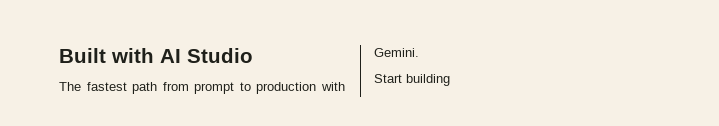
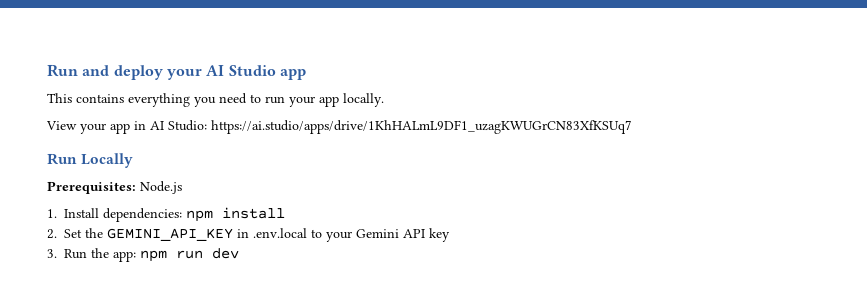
[59,48,253,63] [59,82,345,94] [374,48,419,57] [374,74,450,86] Built with AI Studio // The fastest path from prompt to production with Gemini. // Start building -> [47,64,306,80] [47,93,384,107] [46,120,632,134] [47,153,134,168] [47,181,182,194] [47,207,286,222] [47,228,451,242] [47,248,240,262] Run and deploy your AI Studio app // This contains everything you need to run your app locally. // View your app in AI Studio: https://ai.studio/apps/drive/1KhHALmL9DF1_uzagKWUGrCN83XfKSUq7 // Run Locally // Prerequisites: Node.js // 1. Install dependencies: npm install // 2. Set the GEMINI_API_KEY in .env.local to your Gemini API key // 3. Run the app: npm run dev

